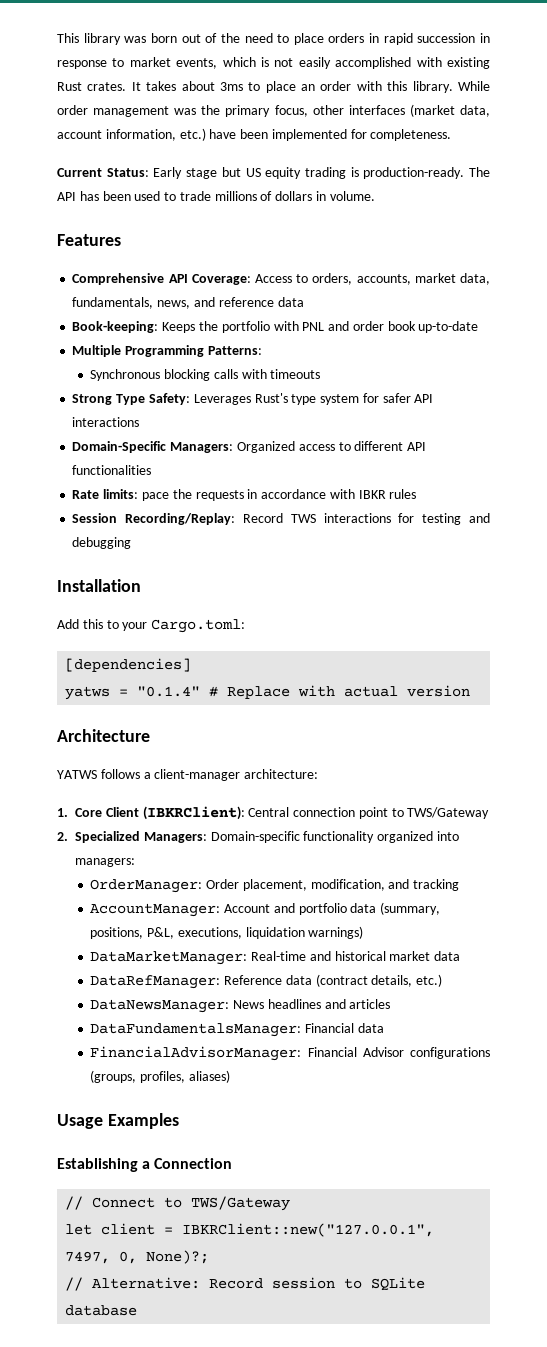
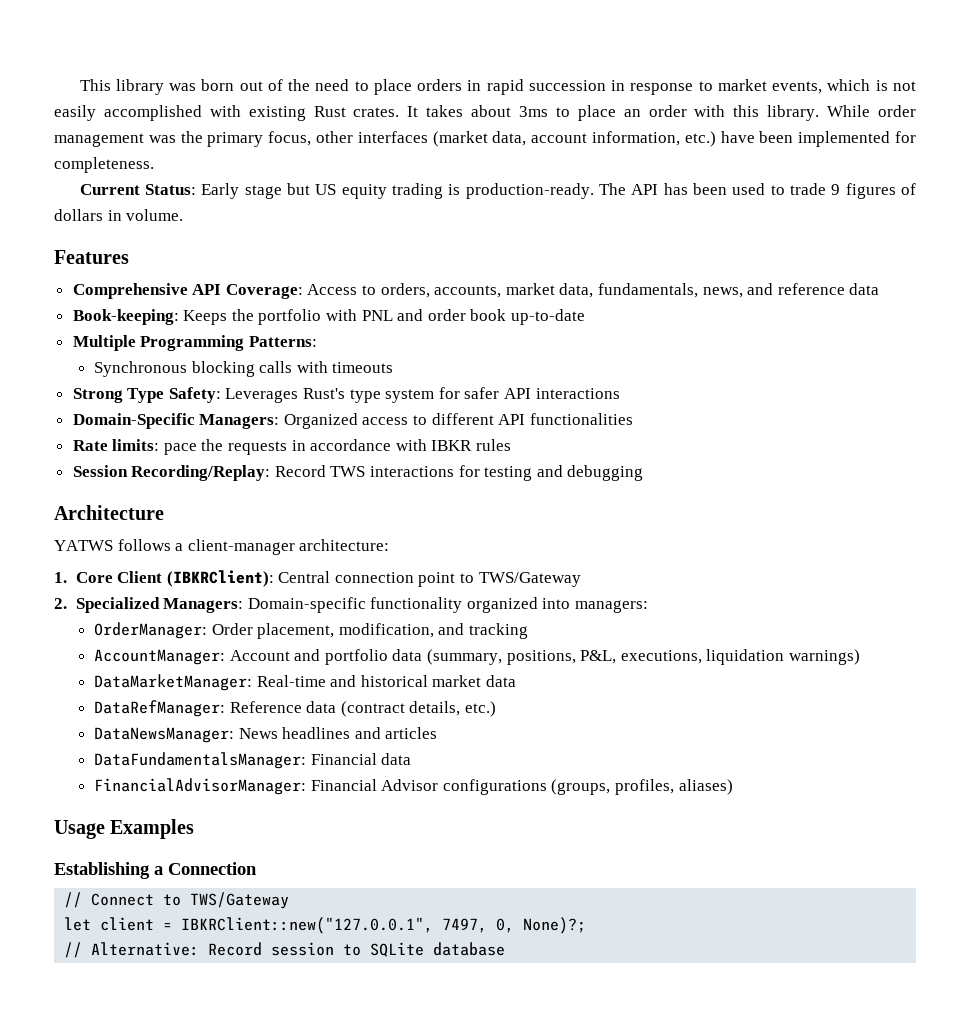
[214,191,257,201] millions -> [831,183,896,199] 9 figures
[57,579,141,592] [57,619,246,633] [65,658,192,672] [65,685,471,700] // Installation // Add this to your Cargo.toml: // [dependencies] // yatws = "0.1.4" # Replace with actual version -> (644, 473) none

